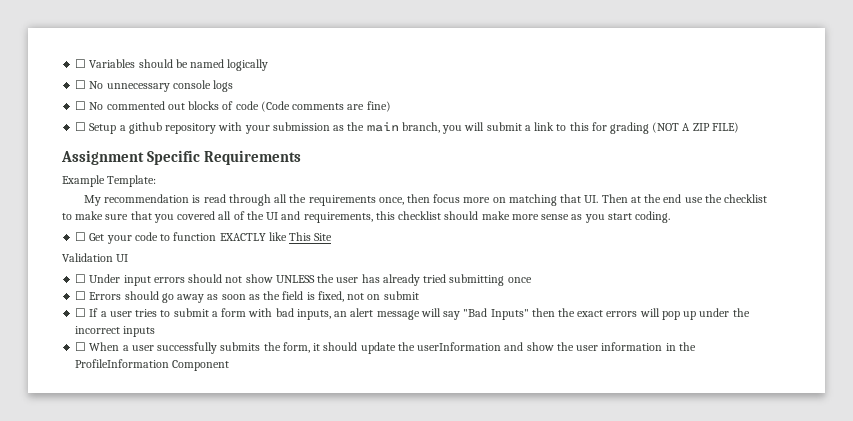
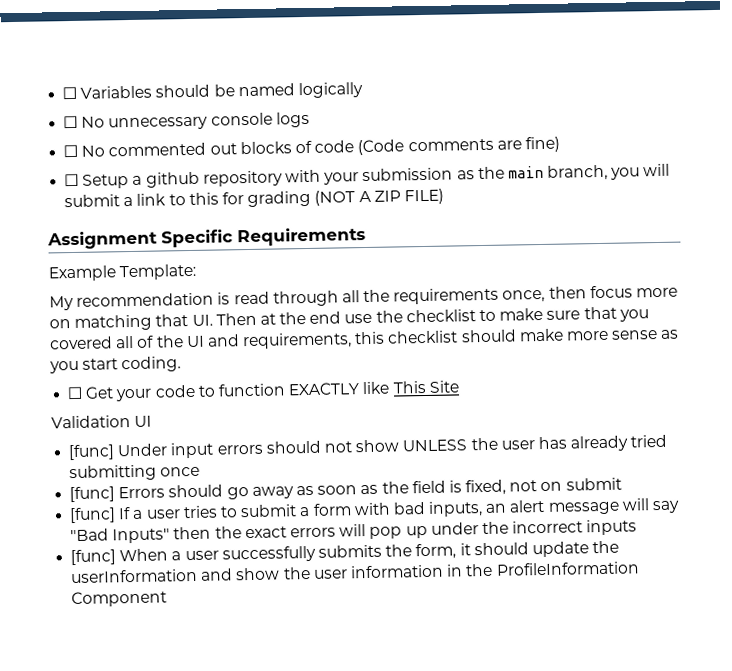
[75,274,87,283] ☐ -> [68,444,116,461] [func]
[75,291,87,300] ☐ -> [69,486,116,503] [func]
[75,308,87,317] ☐ -> [69,507,117,524] [func]
[75,342,87,351] ☐ -> [70,549,117,566] [func]

